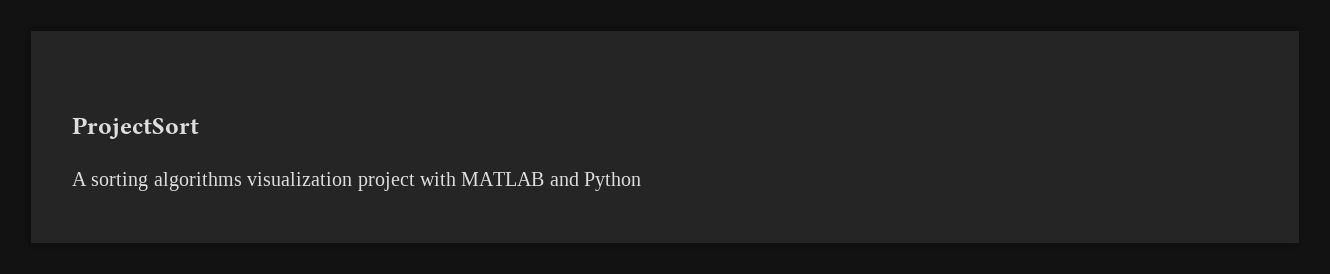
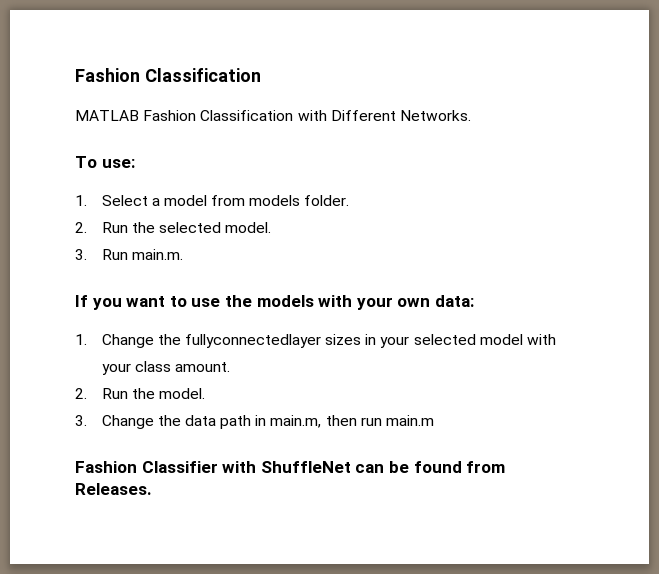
[72,117,199,139] [72,172,642,191] ProjectSort // A sorting algorithms visualization project with MATLAB and Python -> [75,68,261,82] [75,110,471,121] [75,156,135,168] [75,195,350,206] [75,222,272,233] [75,249,183,260] [75,295,474,310] [75,334,557,348] [101,361,230,375] [75,388,205,399] [75,415,435,429] [75,461,506,473] [75,483,152,495] Fashion Classification // MATLAB Fashion Classification with Different Networks. // To use: // 1. Select a model from models folder. // 2. Run the selected model. // 3. Run main.m. // If you want to use the models with your own data: // 1. Change the fullyconnectedlayer sizes in your selected model with your class amount. // 2. Run the model. // 3. Change the data path in main.m, then run main.m // Fashion Classifier with ShuffleNet can be found from Releases.

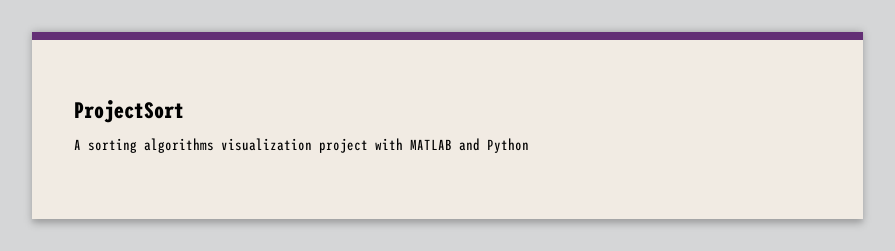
[75,68,261,82] [75,110,471,121] [75,156,135,168] [75,195,350,206] [75,222,272,233] [75,249,183,260] [75,295,474,310] [75,334,557,348] [101,361,230,375] [75,388,205,399] [75,415,435,429] [75,461,506,473] [75,483,152,495] Fashion Classification // MATLAB Fashion Classification with Different Networks. // To use: // 1. Select a model from models folder. // 2. Run the selected model. // 3. Run main.m. // If you want to use the models with your own data: // 1. Change the fullyconnectedlayer sizes in your selected model with your class amount. // 2. Run the model. // 3. Change the data path in main.m, then run main.m // Fashion Classifier with ShuffleNet can be found from Releases. -> [74,100,184,123] [74,138,529,153] ProjectSort // A sorting algorithms visualization project with MATLAB and Python

